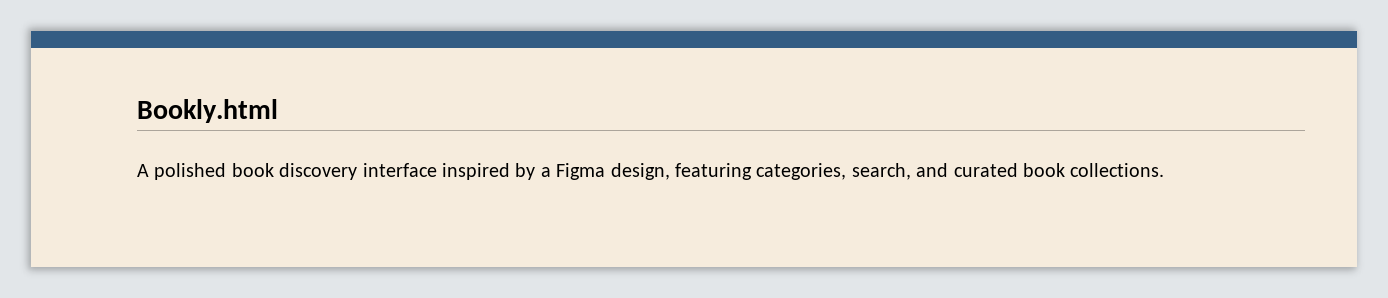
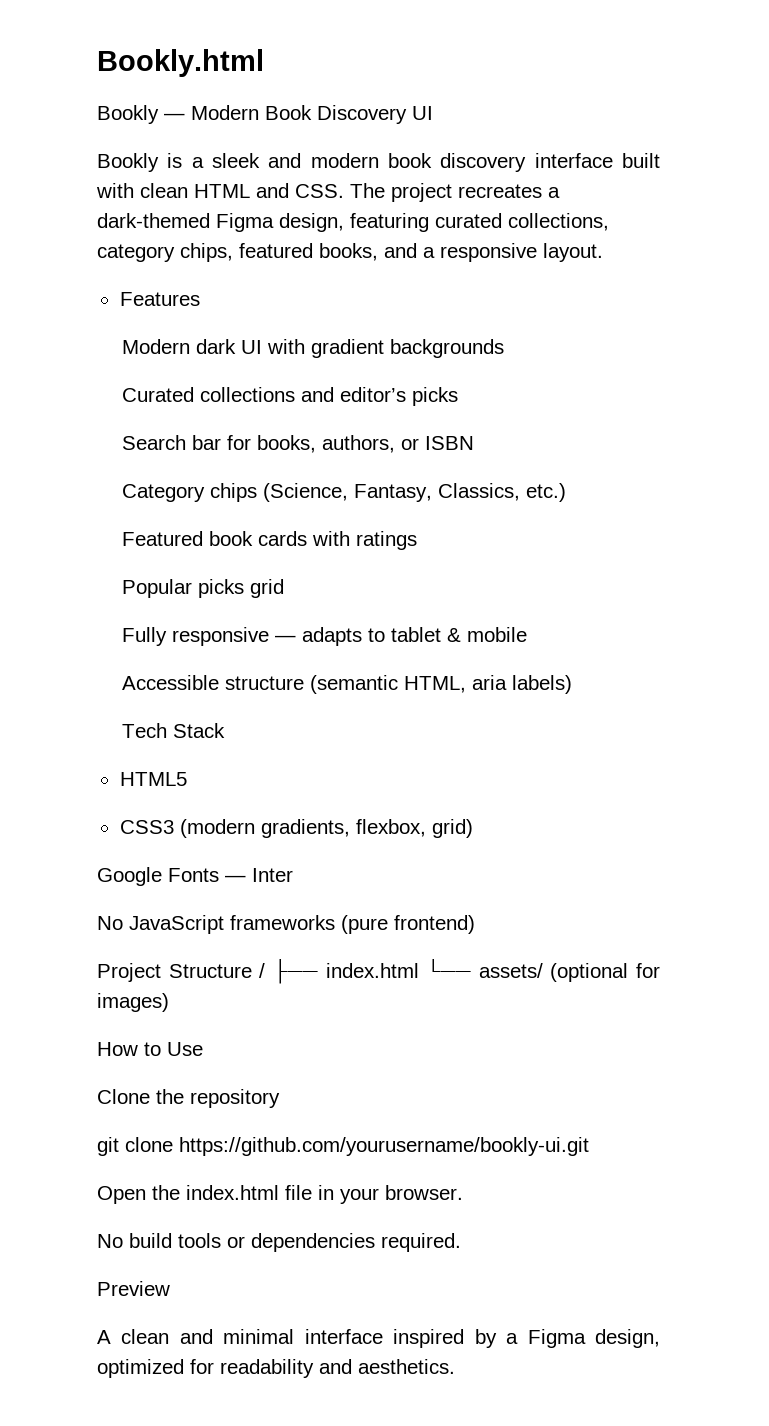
[137,163,358,180] A polished book discovery -> [97,105,433,124] [97,153,660,172] [96,183,560,202] [97,213,609,232] [97,243,603,262] [119,292,200,306] [122,339,505,358] [122,387,459,406] [122,435,475,453] [122,483,567,502] [122,531,418,550] [122,579,285,598] [122,627,528,646] [122,675,573,694] [122,723,226,738] [119,772,187,786] [119,819,473,838] [97,867,293,886] [97,915,475,934] [97,959,660,984] [97,993,169,1012] [97,1042,203,1056] [97,1089,280,1108] [97,1137,589,1156] [97,1185,463,1204] [97,1233,461,1252] [97,1281,170,1296] [97,1329,295,1344] Bookly — Modern Book Discovery UI // Bookly is a sleek and modern book discovery interface built with clean HTML and CSS. The project recreates a dark-themed Figma design, featuring curated collections, category chips, featured books, and a responsive layout. // Features // Modern dark UI with gradient backgrounds // Curated collections and editor’s picks // Search bar for books, authors, or ISBN // Category chips (Science, Fantasy, Classics, etc.) // Featured book cards with ratings // Popular picks grid // Fully responsive — adapts to tablet & mobile // Accessible structure (semantic HTML, aria labels) // Tech Stack // HTML5 // CSS3 (modern gradients, flexbox, grid) // Google Fonts — Inter // No JavaScript frameworks (pure frontend) // Project Structure / ├── index.html └── assets/ (optional for images) // How to Use // Clone the repository // git clone https://github.com/yourusername/bookly-ui.git // Open the index.html file in your browser. // No build tools or dependencies required. // Preview // A clean and minimal
[674,163,1165,180] featuring categories, search, and curated book collections. -> [97,1359,455,1378] optimized for readability and aesthetics.

